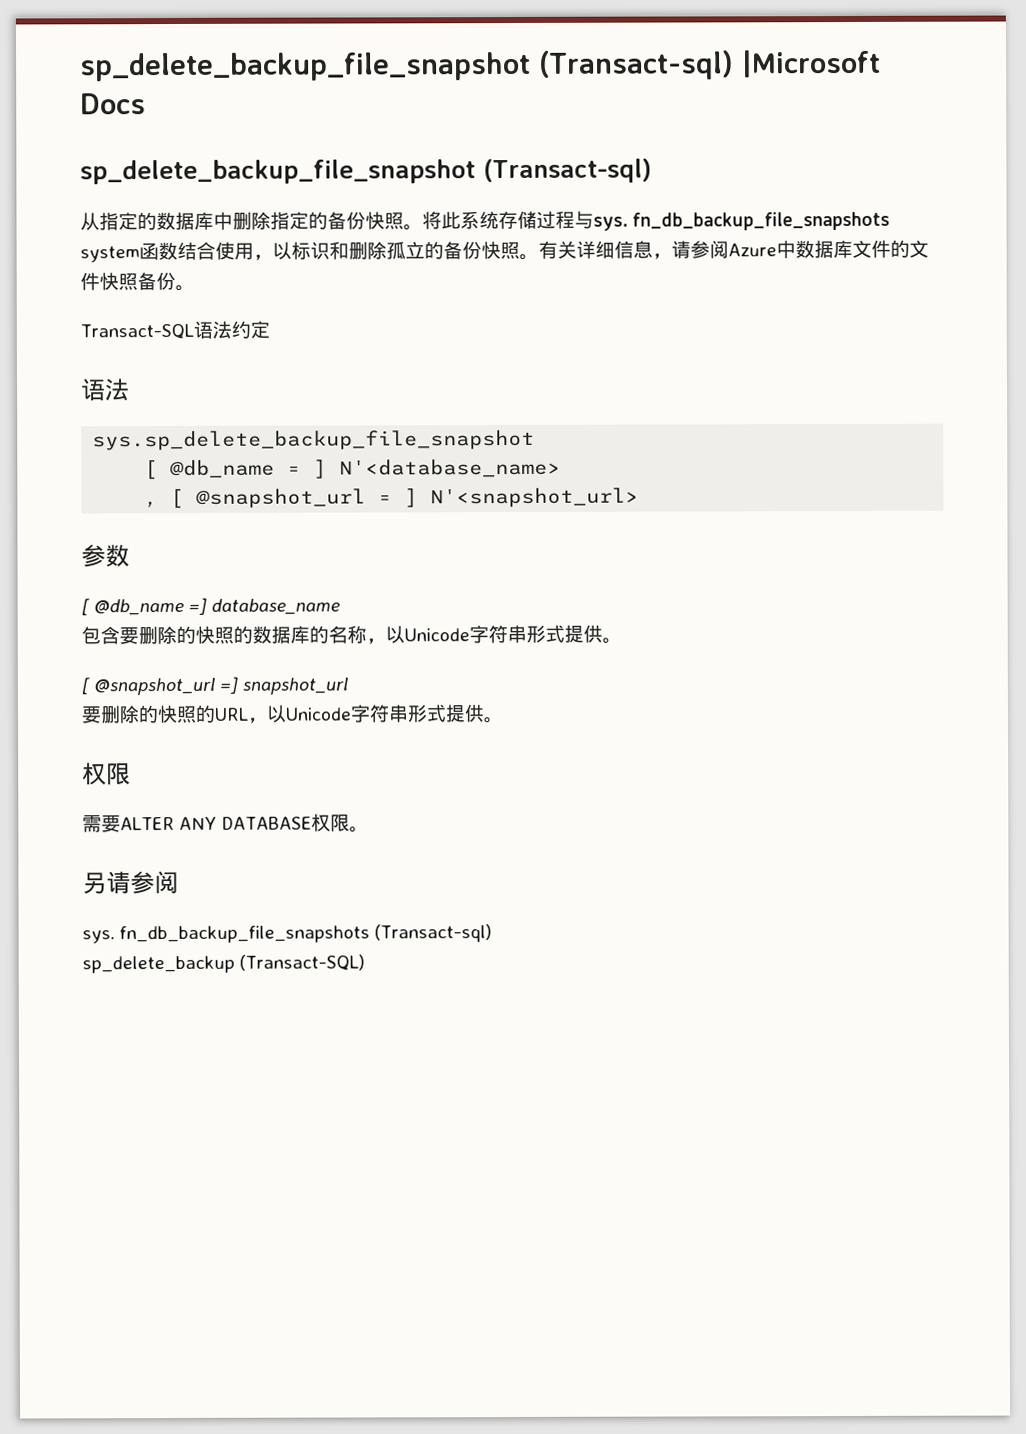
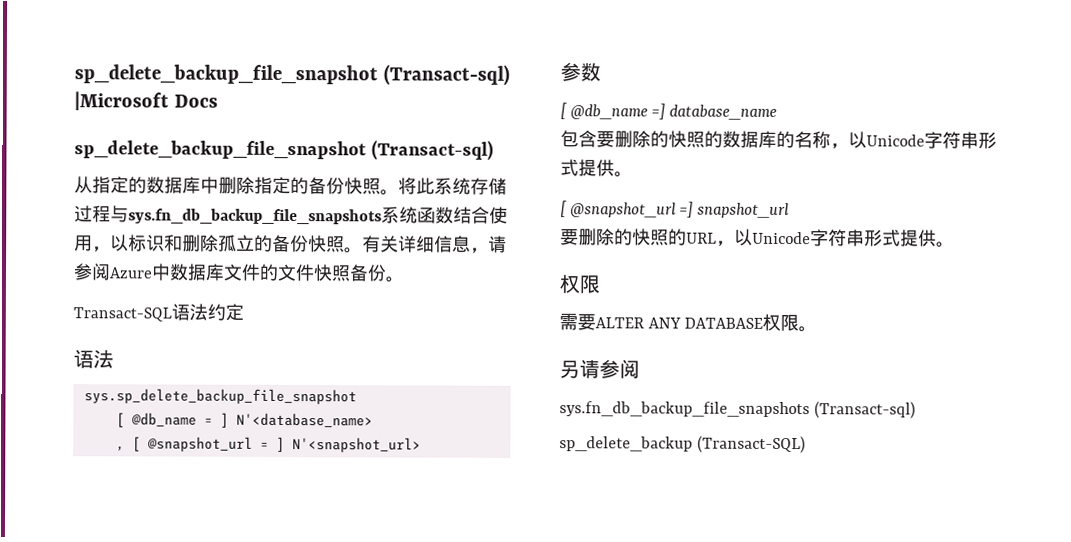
[593,211,891,231] [80,246,140,263] sys. fn_db_backup_file_snapshots system -> [128,206,418,225] sys.fn_db_backup_file_snapshots系统
[82,925,371,944] sys. fn_db_backup_file_snapshots -> [559,401,810,418] sys.fn_db_backup_file_snapshots

